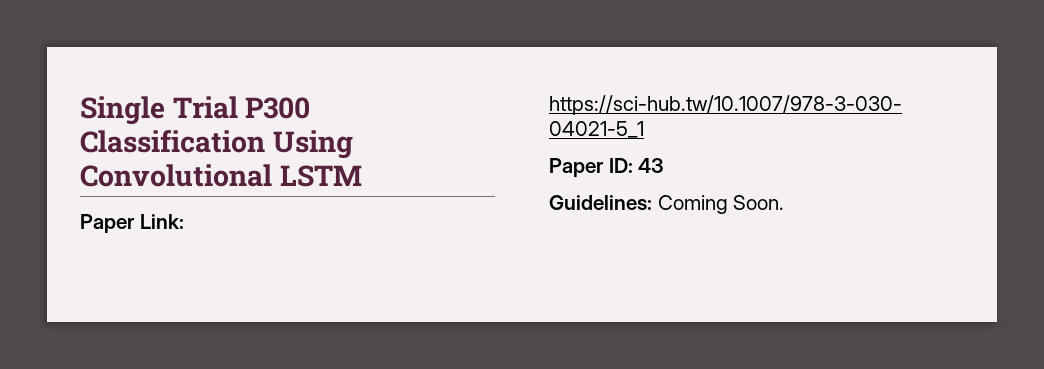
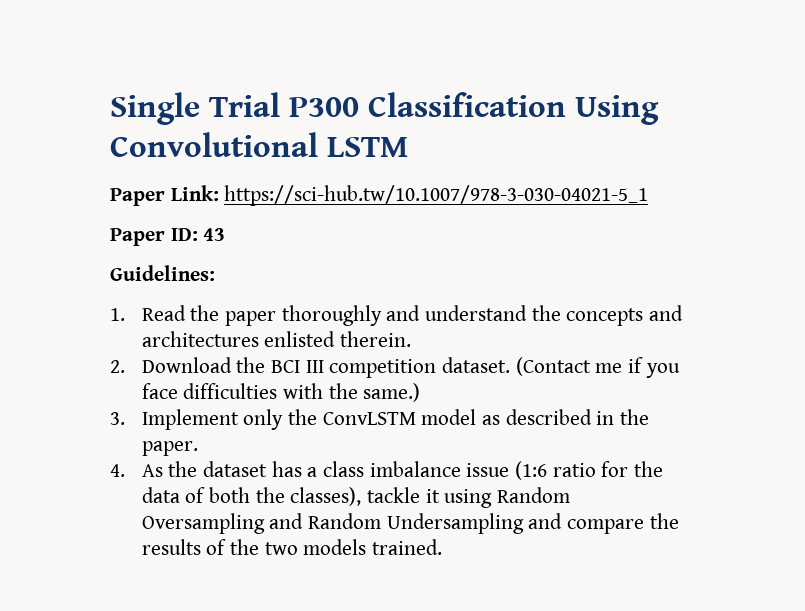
[657,195,785,214] Coming Soon. -> [110,305,683,326] [141,331,411,347] [110,357,680,378] [141,383,421,402] [110,409,649,430] [141,441,198,456] [110,461,663,480] [141,487,570,508] [141,513,679,534] [141,539,442,555] // 1. Read the paper thoroughly and understand the concepts and architectures enlisted therein. // 2. Download the BCI III competition dataset. (Contact me if you face difficulties with the same.) // 3. Implement only the ConvLSTM model as described in the paper. // 4. As the dataset has a class imbalance issue (1:6 ratio for the data of both the classes), tackle it using Random Oversampling and Random Undersampling and compare the results of the two models trained.

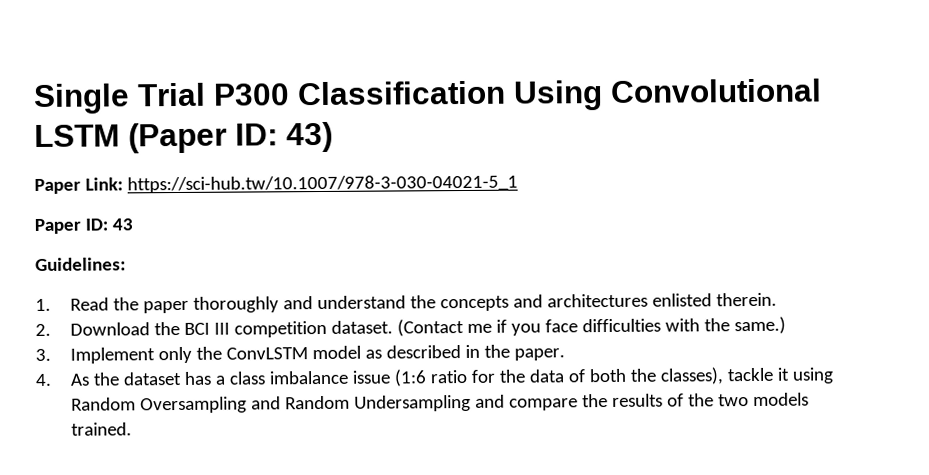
(408, 147) none -> [128,121,333,154] (Paper ID: 43)

